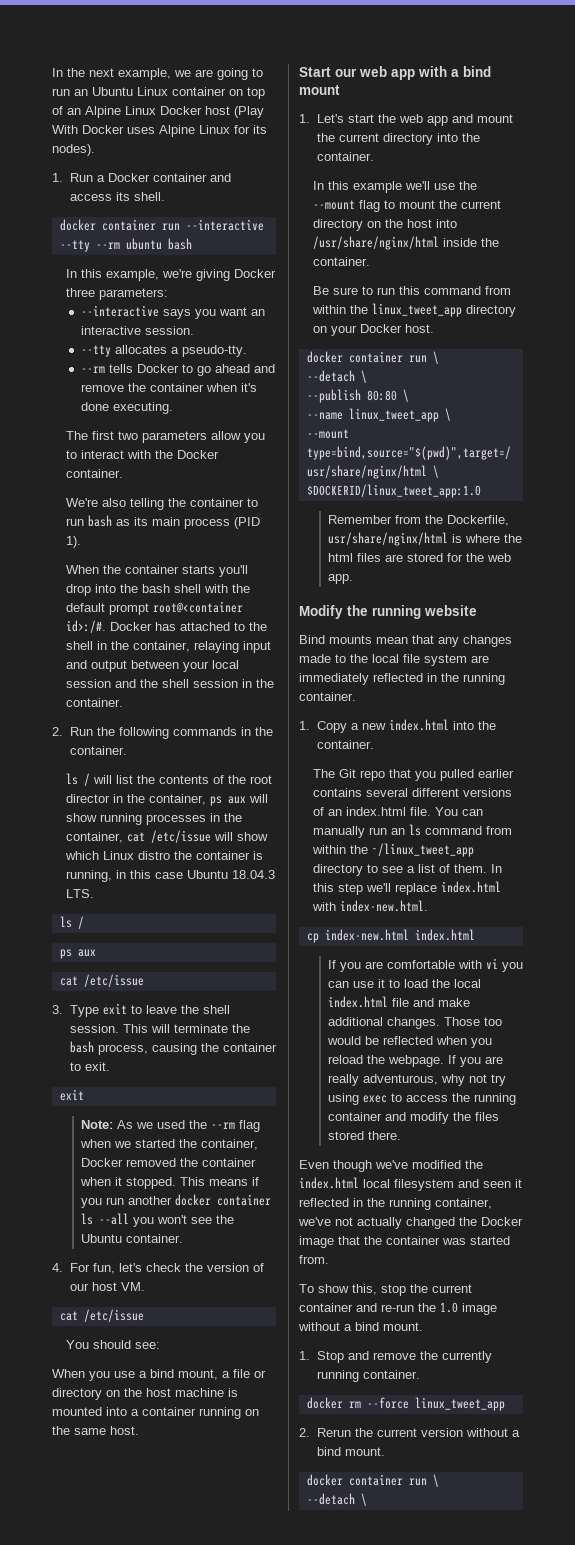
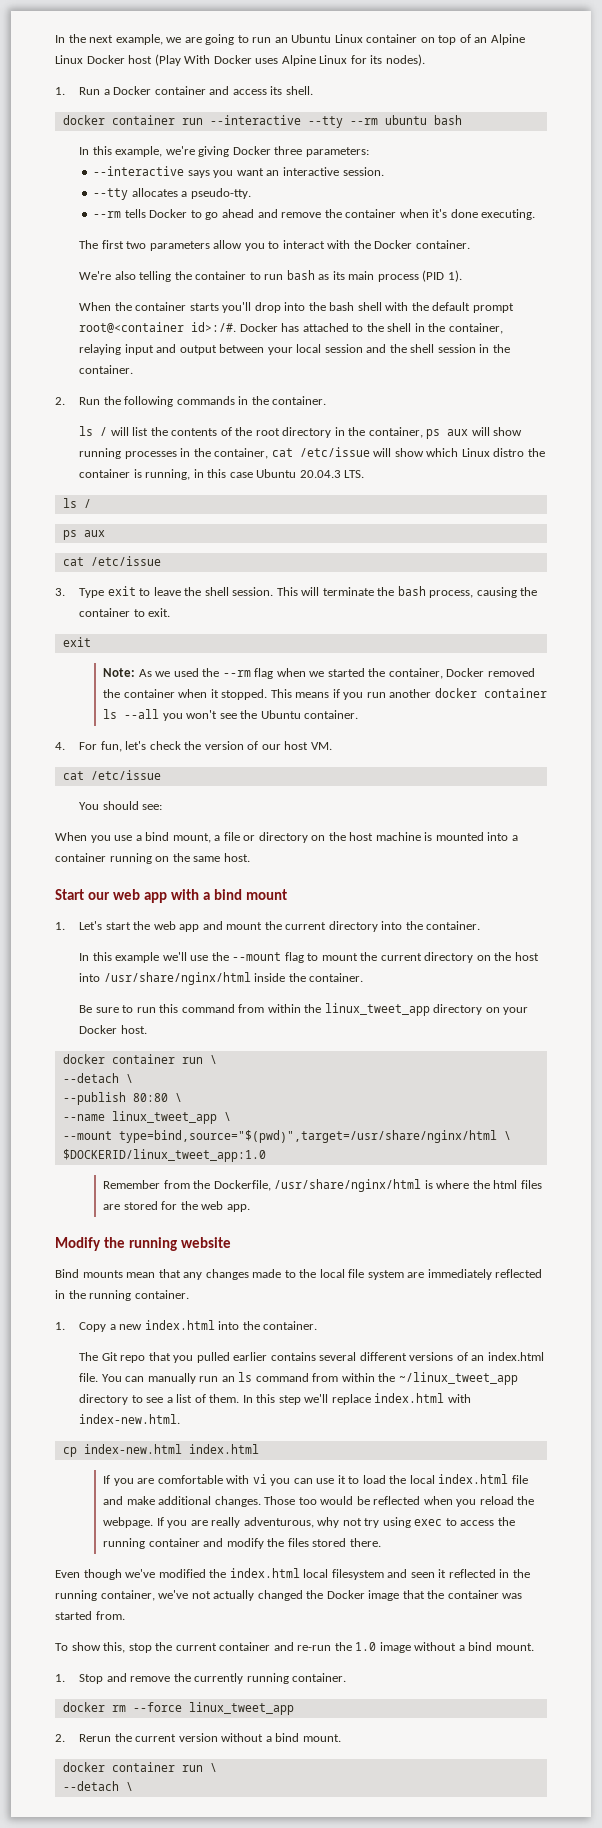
[66,794,111,803] director -> [282,427,332,438] directory
[232,870,276,879] 18.04.3 -> [299,470,341,478] 20.04.3
[327,532,448,546] usr/share/nginx/html -> [274,1179,422,1192] /usr/share/nginx/html

